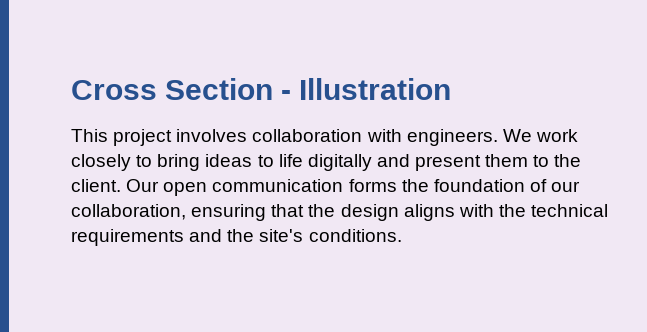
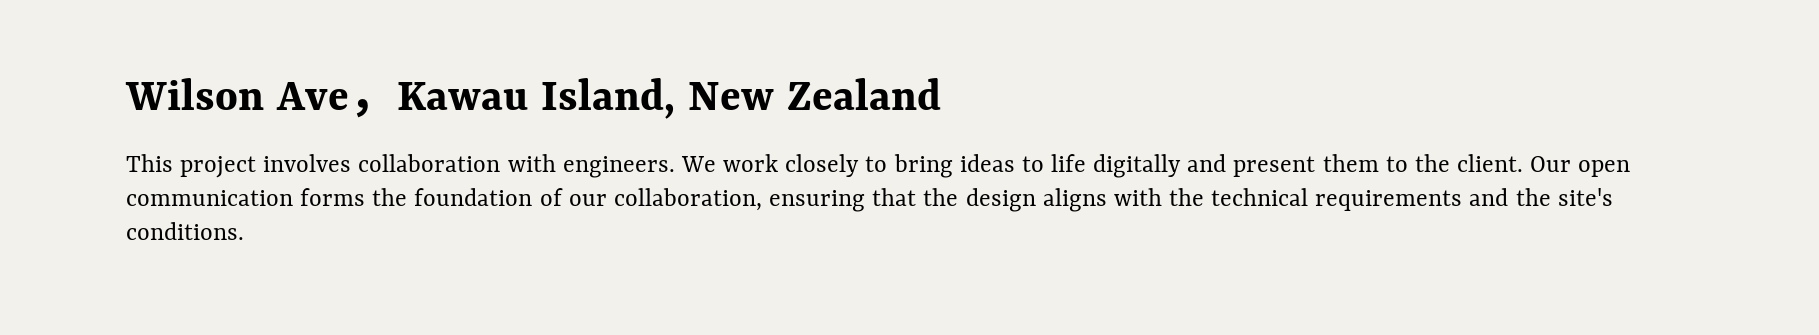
[71,78,452,100] Cross Section - Illustration -> [125,78,941,119] Wilson Ave，Kawau Island, New Zealand

